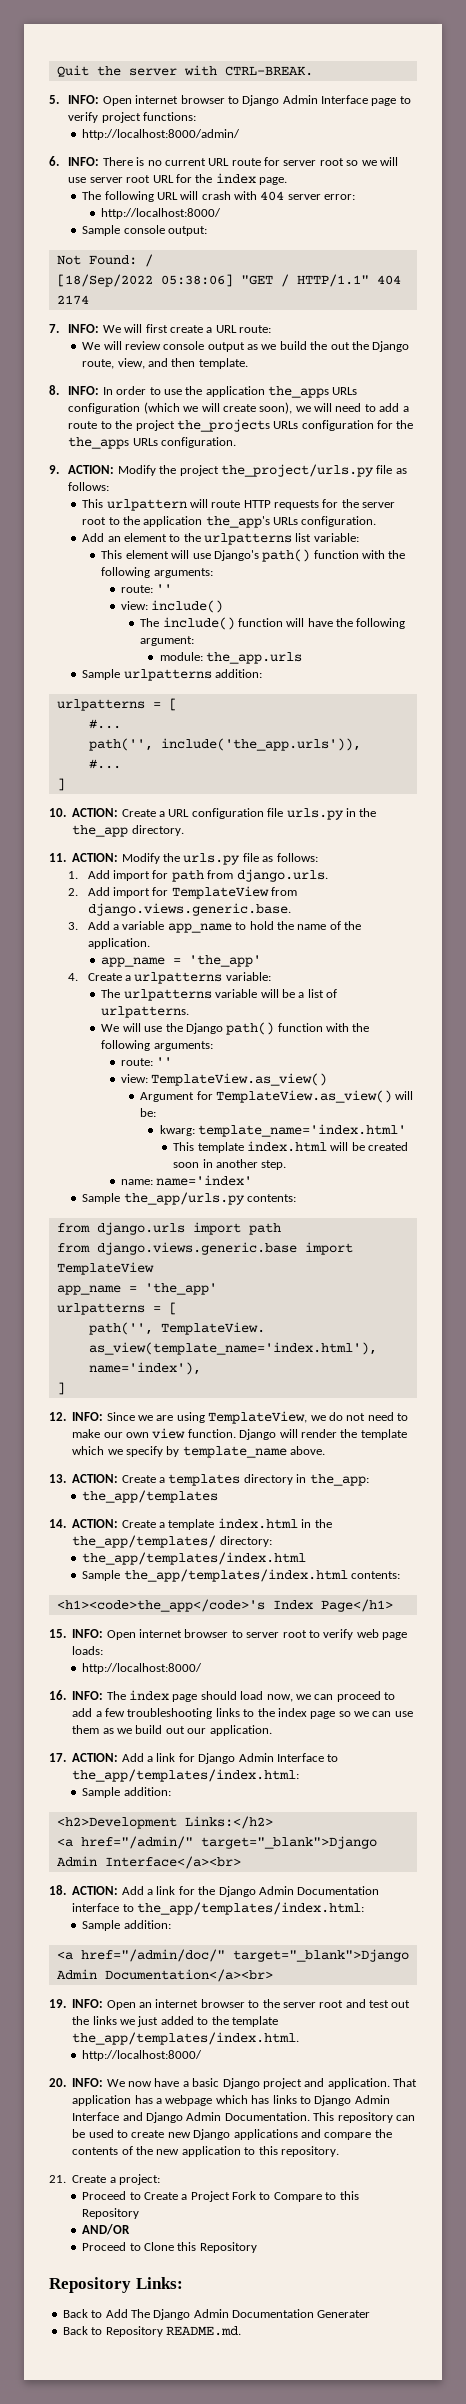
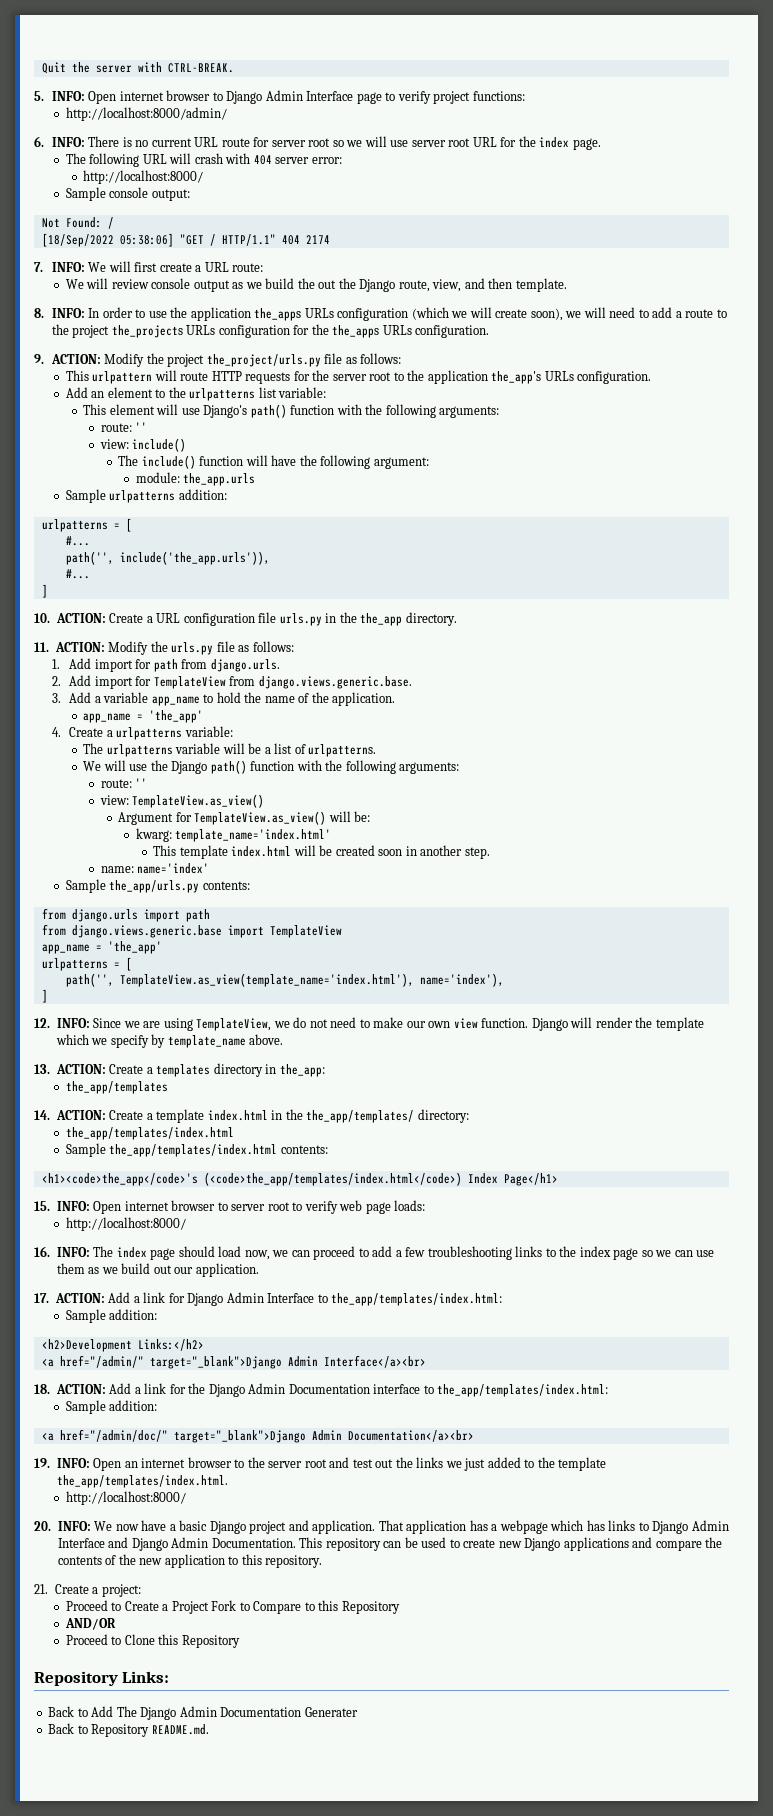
[160,1322,265,1335] [88,1342,377,1355] TemplateView. as_view(template_name='index.html'), -> [119,973,414,987] TemplateView.as_view(template_name='index.html'),
(265, 1605) none -> [203,1172,462,1186] (<code>the_app/templates/index.html</code>)

